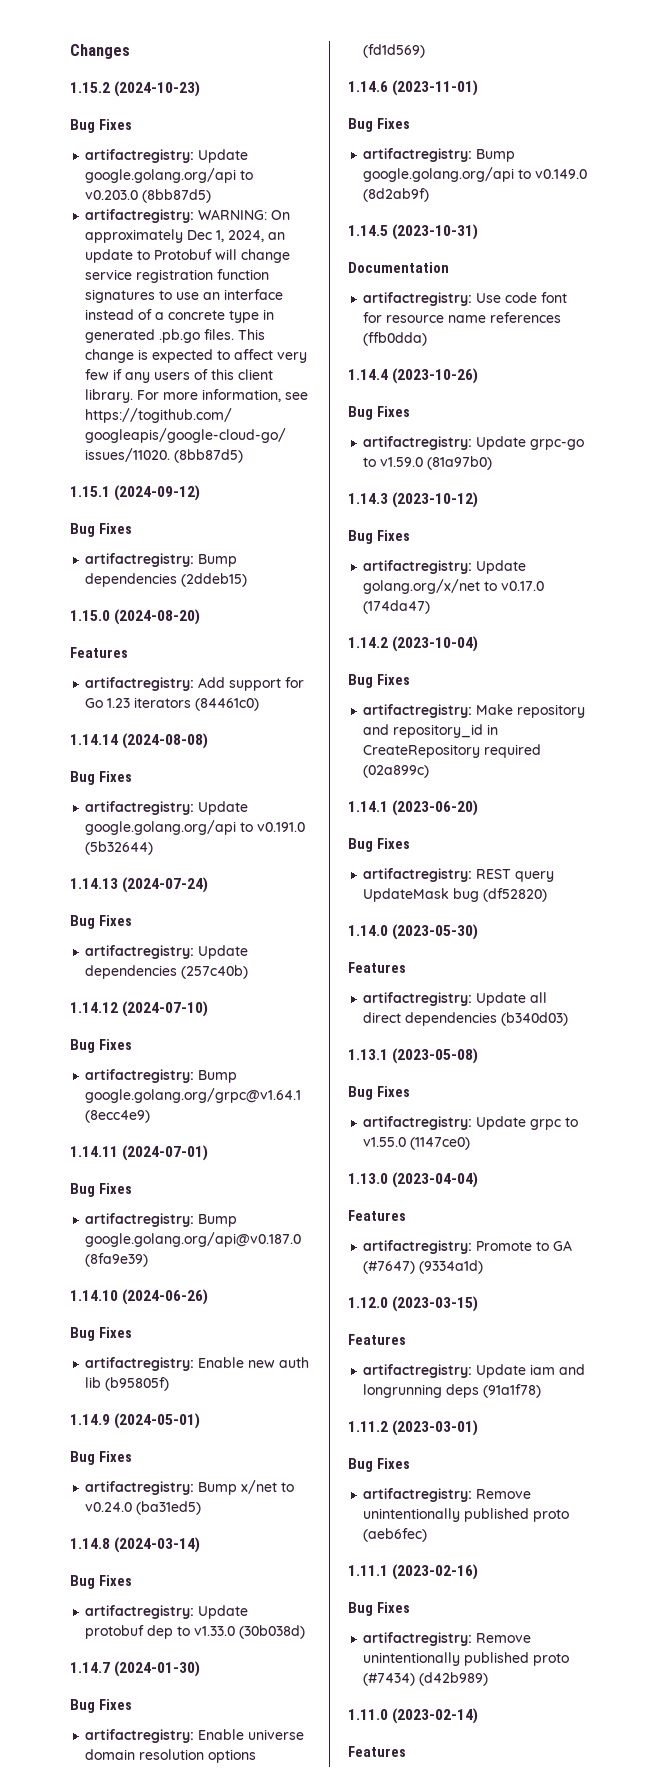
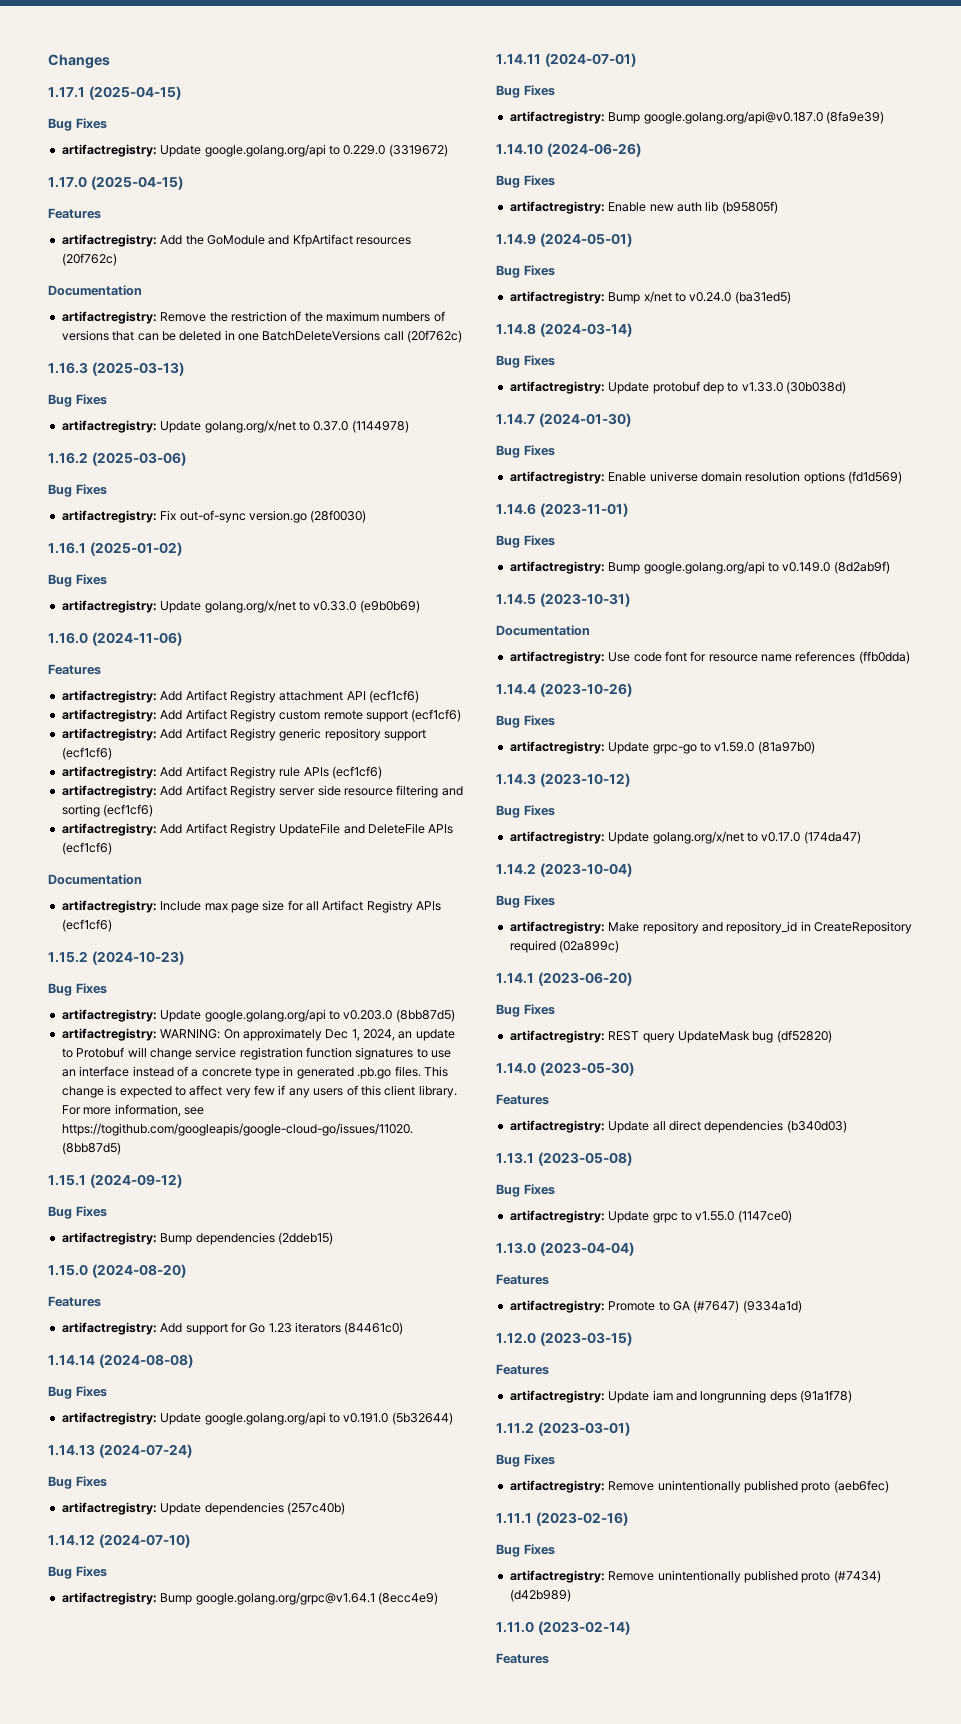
(130, 51) none -> [48,86,181,100] [48,118,107,131] [61,144,448,157] [48,176,183,190] [48,208,101,219] [61,234,411,247] [61,253,117,266] [48,285,142,296] [61,311,445,324] [61,330,463,343] [48,362,184,376] [48,394,107,407] [61,420,409,433] [48,452,186,466] [48,484,107,497] [61,510,367,523] [48,542,182,556] [48,574,107,587] [61,600,420,613] [48,632,182,646] [48,664,101,675] [61,690,419,703] [61,709,462,722] [61,728,426,741] [61,747,112,760] [61,766,382,779] [61,785,463,798] [61,804,154,817] [61,823,454,836] [61,842,112,855] [48,874,142,885] [61,900,442,913] [61,919,112,932] // 1.17.1 (2025-04-15) // Bug Fixes // artifactregistry: Update google.golang.org/api to 0.229.0 (3319672) // 1.17.0 (2025-04-15) // Features // artifactregistry: Add the GoModule and KfpArtifact resources (20f762c) // Documentation // artifactregistry: Remove the restriction of the maximum numbers of versions that can be deleted in one BatchDeleteVersions call (20f762c) // 1.16.3 (2025-03-13) // Bug Fixes // artifactregistry: Update golang.org/x/net to 0.37.0 (1144978) // 1.16.2 (2025-03-06) // Bug Fixes // artifactregistry: Fix out-of-sync version.go (28f0030) // 1.16.1 (2025-01-02) // Bug Fixes // artifactregistry: Update golang.org/x/net to v0.33.0 (e9b0b69) // 1.16.0 (2024-11-06) // Features // artifactregistry: Add Artifact Registry attachment API (ecf1cf6) // artifactregistry: Add Artifact Registry custom remote support (ecf1cf6) // artifactregistry: Add Artifact Registry generic repository support (ecf1cf6) // artifactregistry: Add Artifact Registry rule APIs (ecf1cf6) // artifactregistry: Add Artifact Registry server side resource filtering and sorting (ecf1cf6) // artifactregistry: Add Artifact Registry UpdateFile and DeleteFile APIs (ecf1cf6) // Documentation // artifactregistry: Include max page size for all Artifact Registry APIs (ecf1cf6)

